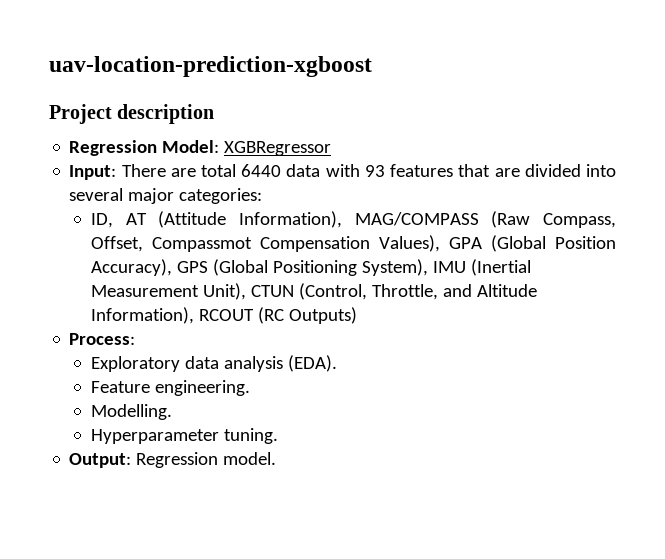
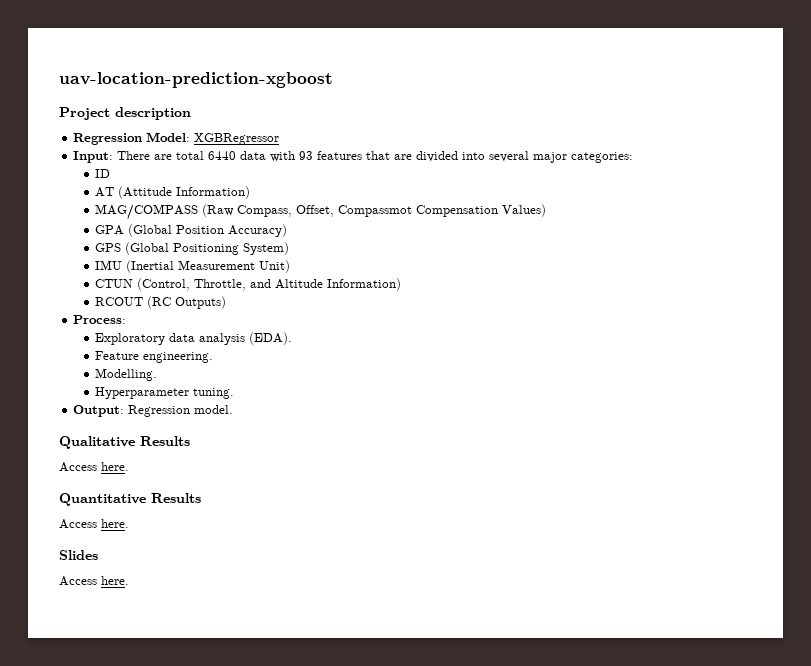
[90,213,113,228] ID, -> [95,169,111,178] ID //
[238,211,342,228] Information), -> [176,186,251,199] Information) //
[378,235,440,252] Values), -> [502,204,547,217] Values) //
[90,259,172,276] Accuracy), -> [228,224,288,237] Accuracy) //
[361,259,428,276] System), -> [243,242,290,255] System) //
[202,283,246,300] Unit), -> [259,260,291,273] Unit) //
[90,307,194,324] Information), -> [327,278,402,291] Information) //
(277, 458) none -> [59,436,190,449] [59,462,129,472] [59,493,201,506] [59,519,129,529] [59,550,98,560] [59,576,129,586] // Qualitative Results // Access here. // Quantitative Results // Access here. // Slides // Access here.

